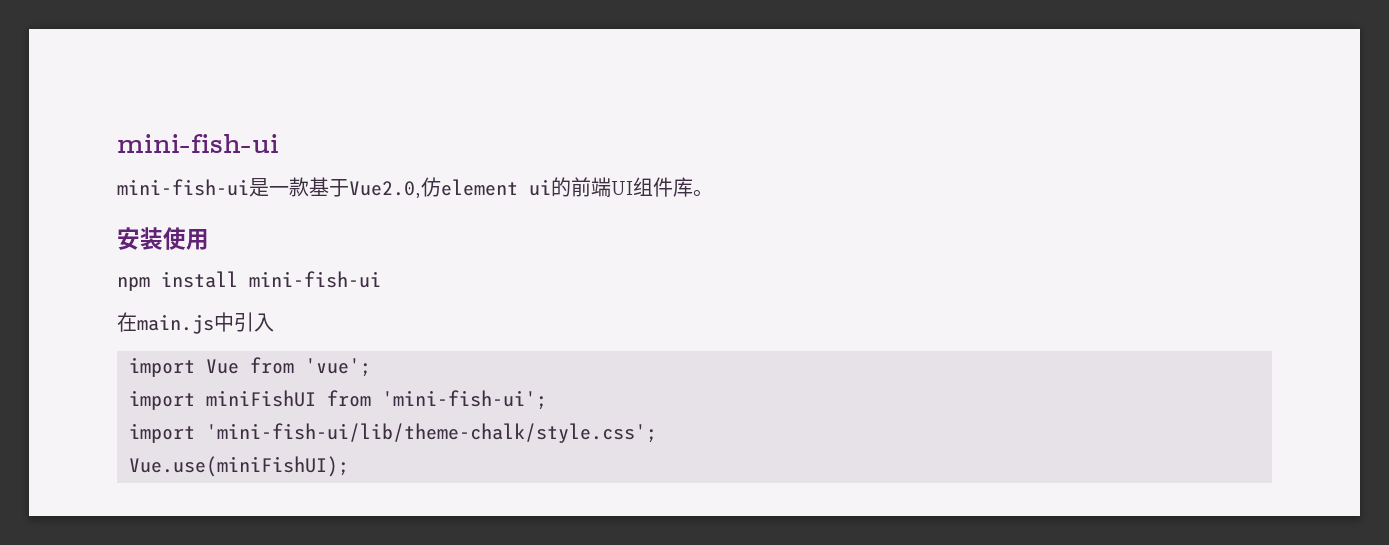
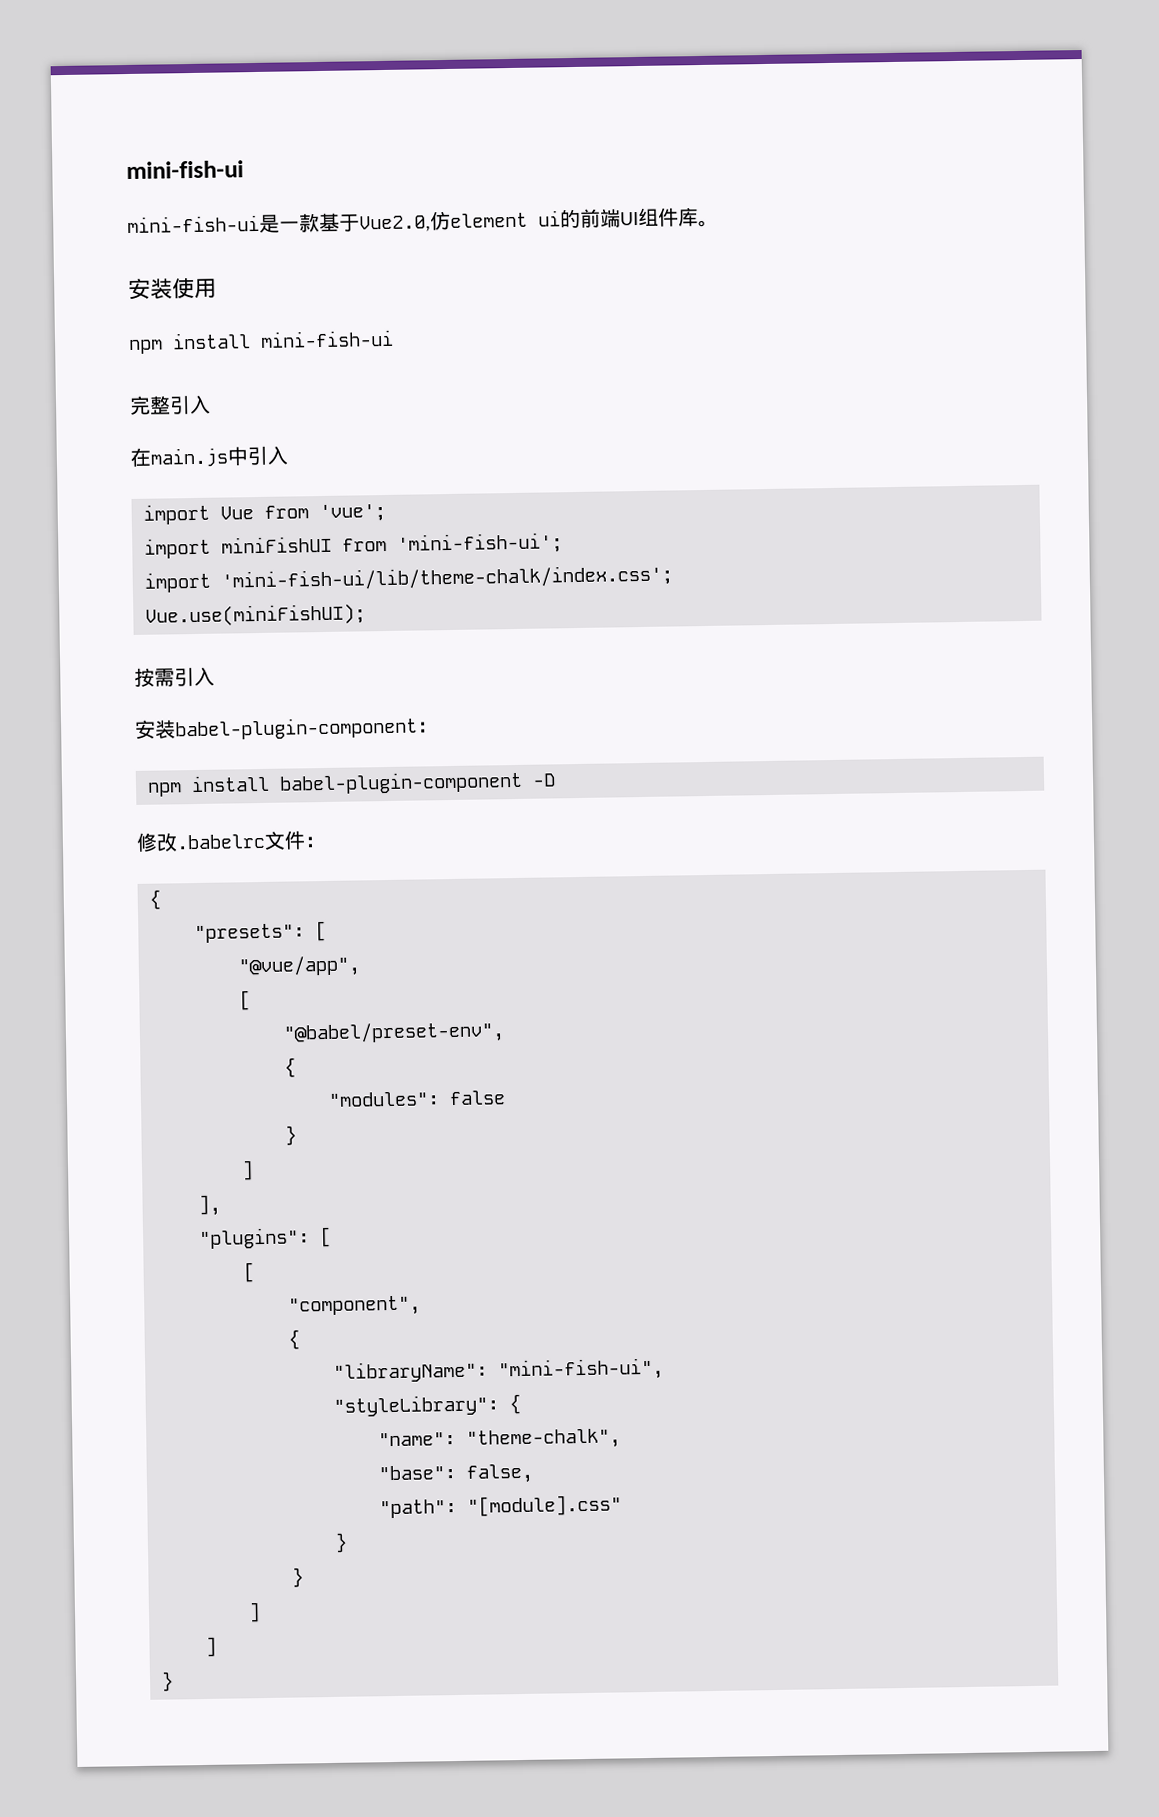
(381, 279) none -> [129,394,211,415] // 完整引入
[206,423,657,443] 'mini-fish-ui/lib/theme-chalk/style.css'; -> [221,564,673,592] 'mini-fish-ui/lib/theme-chalk/index.css';
(349, 466) none -> [134,666,215,687] [134,716,438,741] [147,770,556,797] [136,830,326,852] [149,889,161,910] [194,920,327,944] [238,955,361,978] [239,990,251,1011] [283,1021,505,1045] [284,1057,296,1078] [328,1090,506,1107] [285,1125,297,1146] [241,1160,254,1181] [198,1194,221,1217] [198,1226,332,1250] [243,1262,255,1283] [288,1295,421,1317] [288,1329,300,1350] [333,1357,664,1383] [333,1393,521,1417] [378,1428,621,1450] [378,1463,534,1484] [379,1494,622,1519] [335,1532,348,1553] [292,1567,304,1588] [248,1602,261,1623] [205,1636,217,1657] [161,1671,174,1692] // 按需引入 // 安装babel-plugin-component： // npm install babel-plugin-component -D // 修改.babelrc文件： // { // "presets": [ // "@vue/app", // [ // "@babel/preset-env", // { // "modules": false // } // ] // ], // "plugins": [ // [ // "component", // { // "libraryName": "mini-fish-ui", // "styleLibrary": { // "name": "theme-chalk", // "base": false, // "path": "[module].css" // } // } // ] // ] // }

